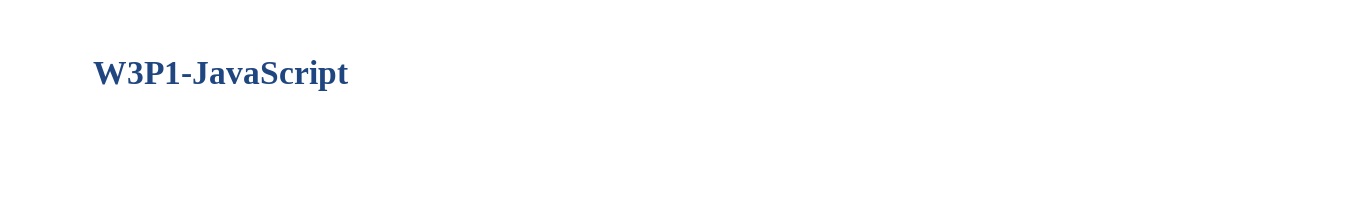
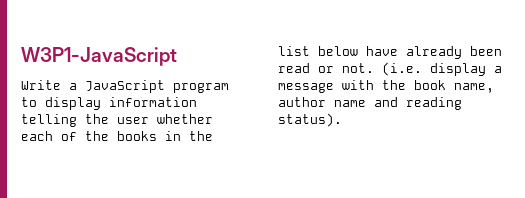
(349, 75) none -> [21,80,229,93] [21,97,197,110] [21,114,213,127] [21,131,213,141] [278,46,502,59] [278,62,502,76] [278,80,494,93] [278,97,462,110] [278,113,342,127] // Write a JavaScript program to display information telling the user whether each of the books in the list below have already been read or not. (i.e. display a message with the book name, author name and reading status).

